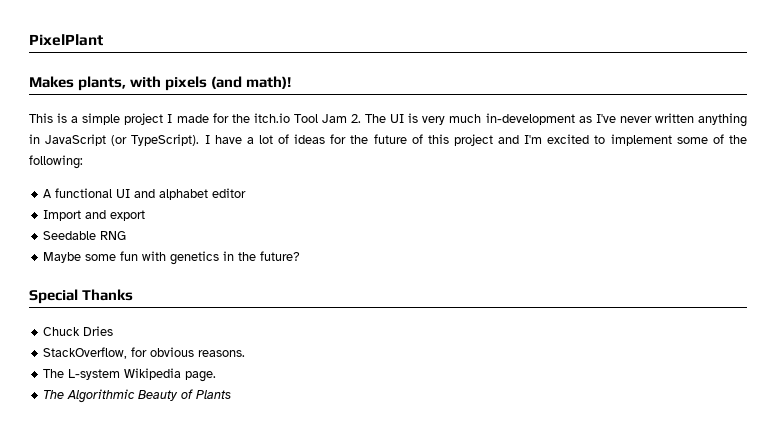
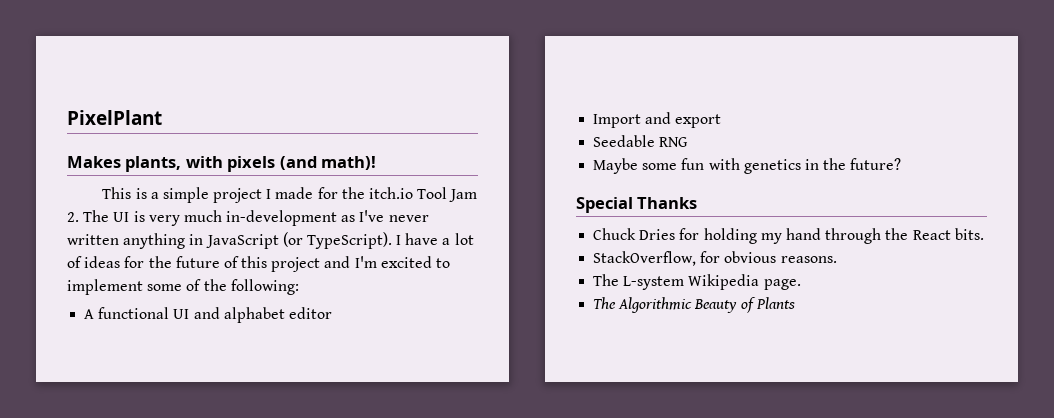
(114, 331) none -> [679,228,984,244] for holding my hand through the React bits.

